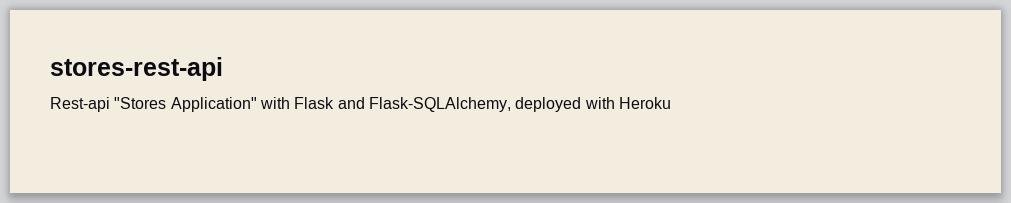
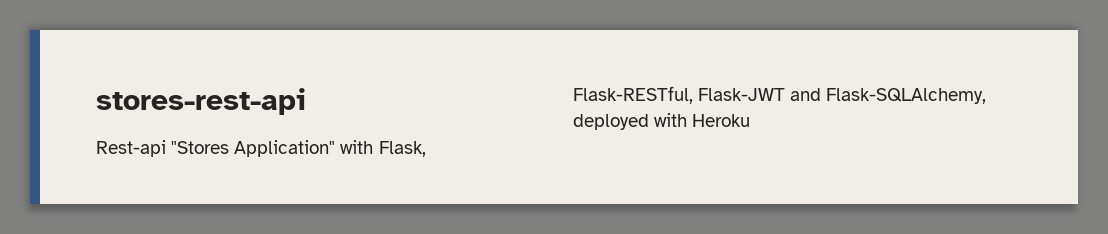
[294,97,335,109] Flask -> [378,141,426,157] [573,86,786,104] Flask, Flask-RESTful, Flask-JWT

